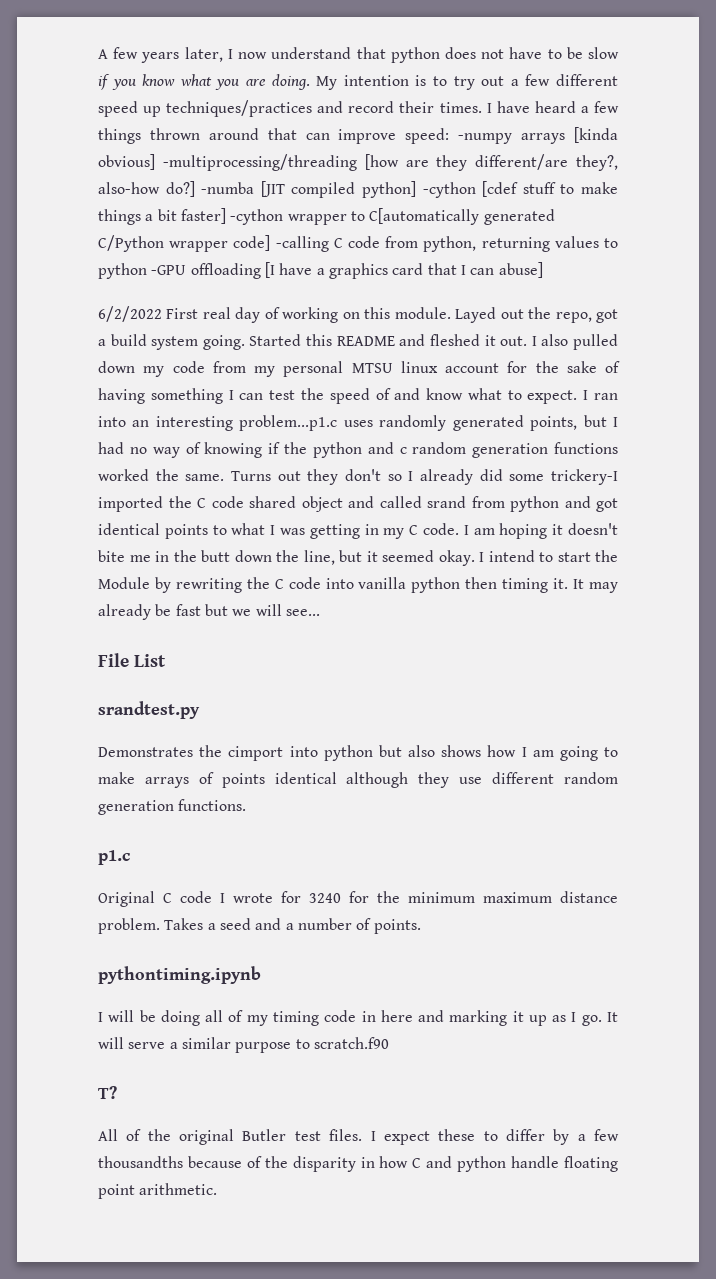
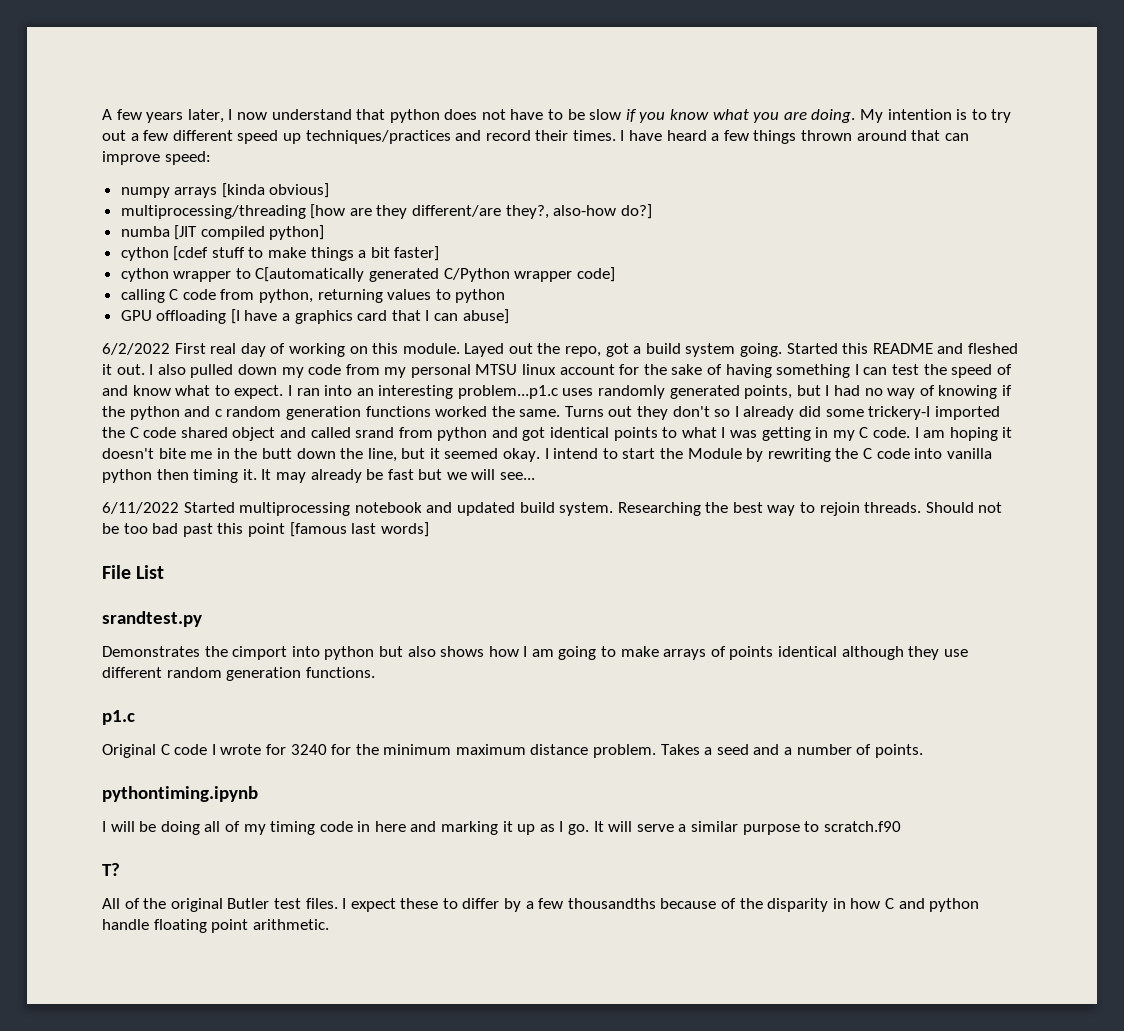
[458,133,513,144] -numpy -> [120,187,170,198] // numpy
[162,154,357,171] -multiprocessing/threading -> [120,205,306,219] // multiprocessing/threading
[201,182,255,194] -numba -> [120,226,170,237] // numba
[422,182,476,198] -cython -> [120,247,169,261] // cython
[230,209,284,225] -cython -> [120,268,169,282] // cython
[275,236,329,252] -calling -> [120,289,165,303] // calling
[151,265,187,275] -GPU -> [120,310,152,321] // GPU
(320, 612) none -> [102,502,1003,516] [102,522,429,537] // 6/11/2022 Started multiprocessing notebook and updated build system. Researching the best way to rejoin threads. Should not be too bad past this point [famous last words]

